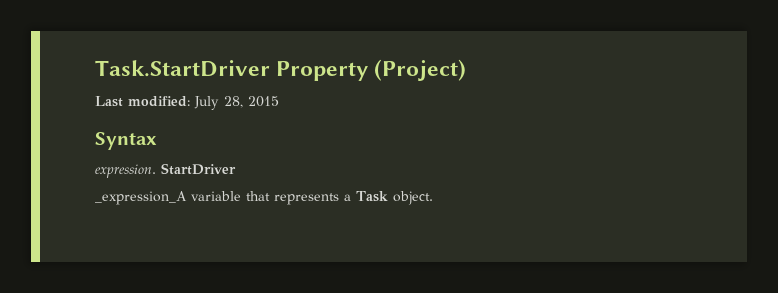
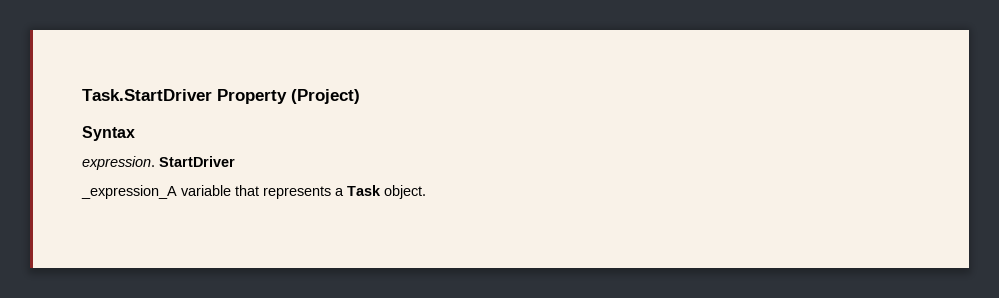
[95,96,279,110] // Last modified: July 28, 2015 -> (360, 96) none

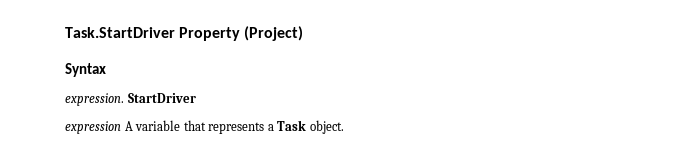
[81,185,177,199] _expression_A -> [65,121,133,134] expression A

